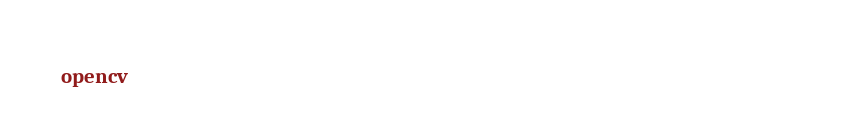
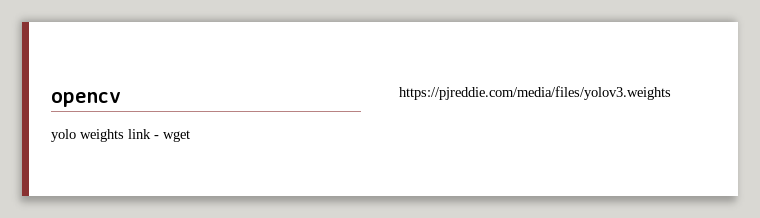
(128, 80) none -> [51,129,190,142] [399,86,671,100] // yolo weights link - wget https://pjreddie.com/media/files/yolov3.weights

